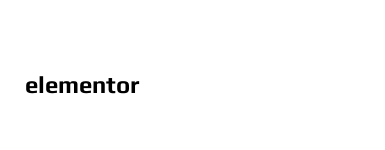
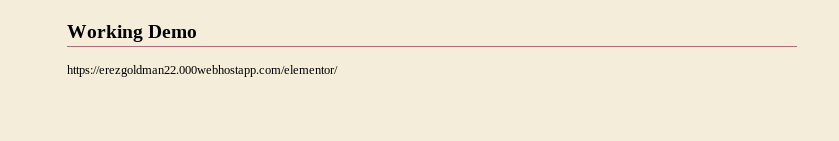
[25,76,140,94] elementor -> [67,25,198,42] [67,65,338,77] Working Demo // https://erezgoldman22.000webhostapp.com/elementor/

